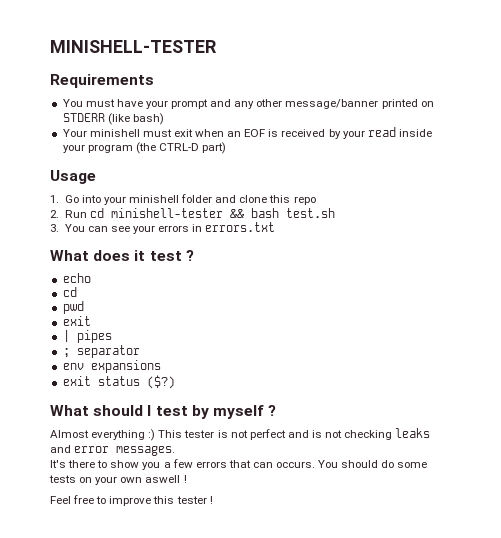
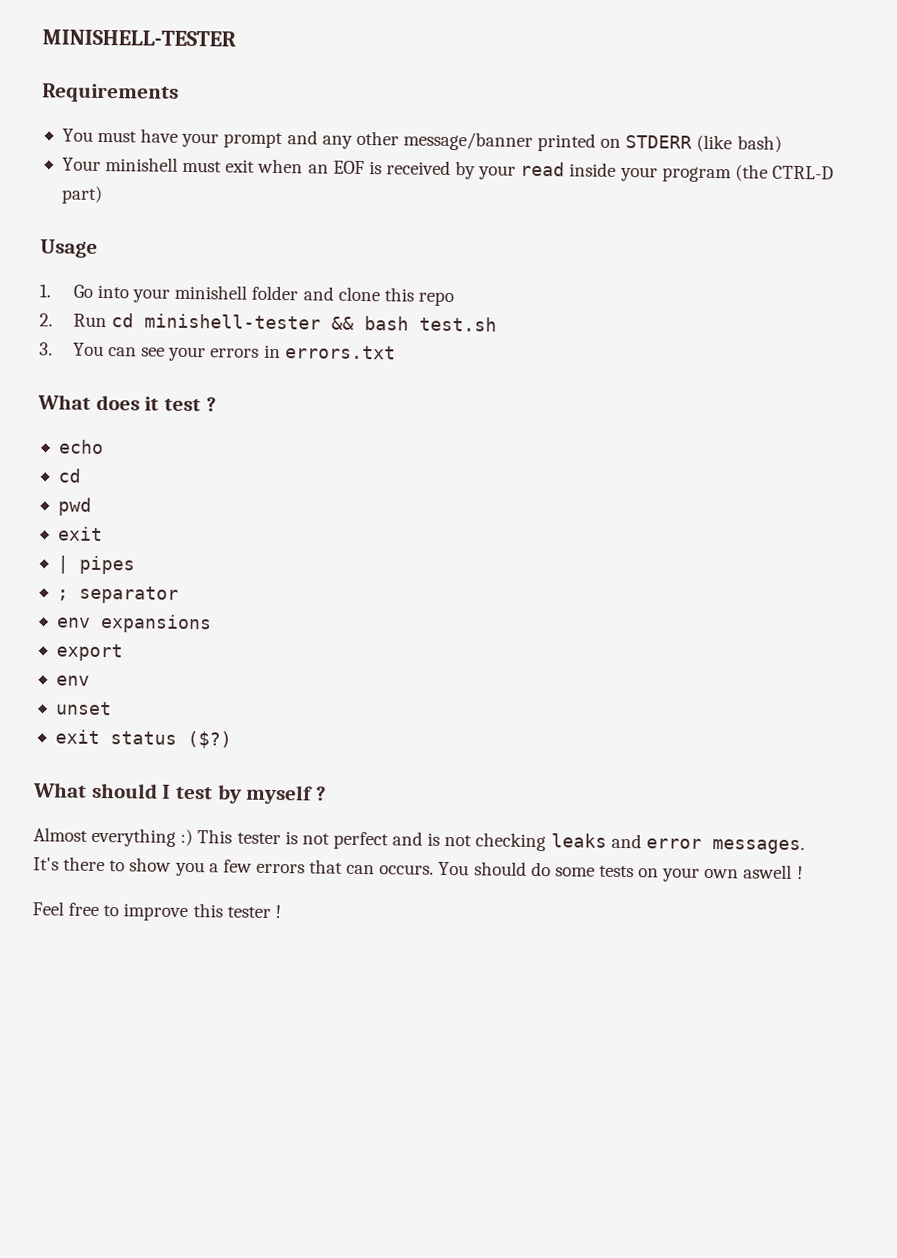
(161, 366) none -> [55,643,123,662] [55,675,90,686] [54,701,112,716] // export // env // unset

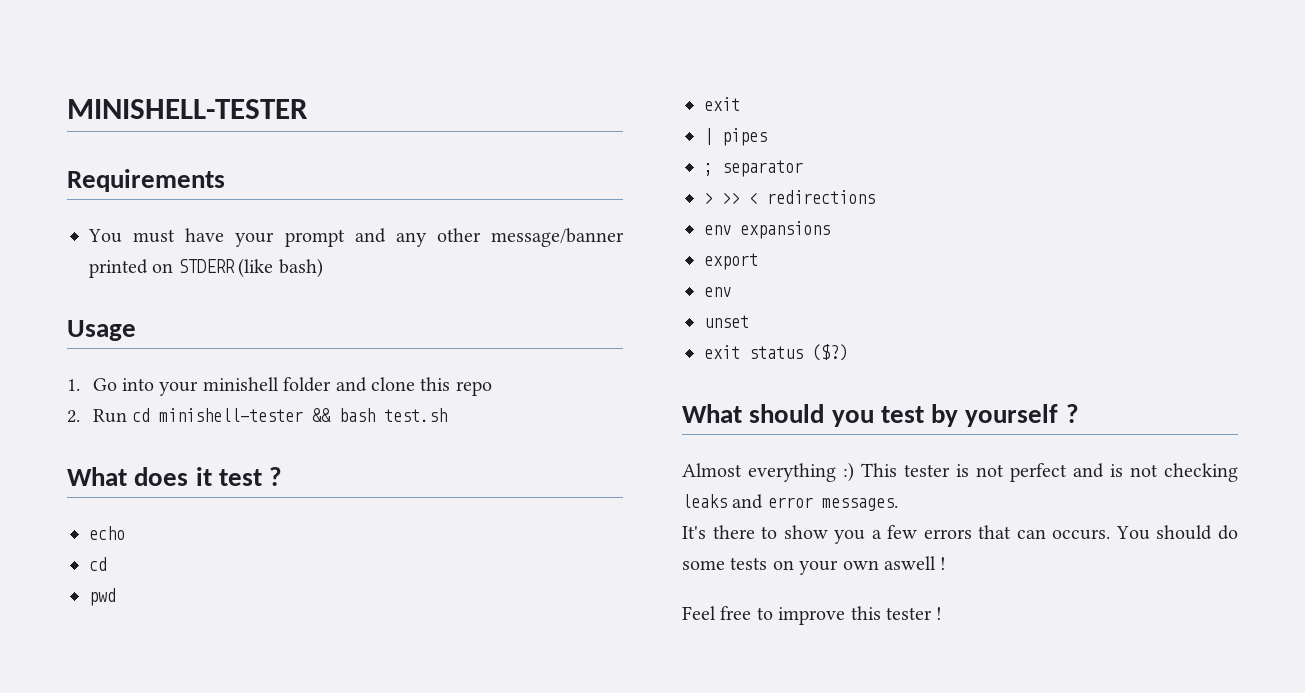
[61,157,834,183] [60,185,103,204] // Your minishell must exit when an EOF is received by your read inside your program (the CTRL-D part) -> (323, 268) none
[39,342,396,362] // 3. You can see your errors in errors.txt -> (447, 415) none
(179, 594) none -> [704,190,875,204] // > >> < redirections
[162,784,172,799] I -> [831,410,874,427] you
[245,784,314,805] myself -> [965,404,1059,427] yourself

